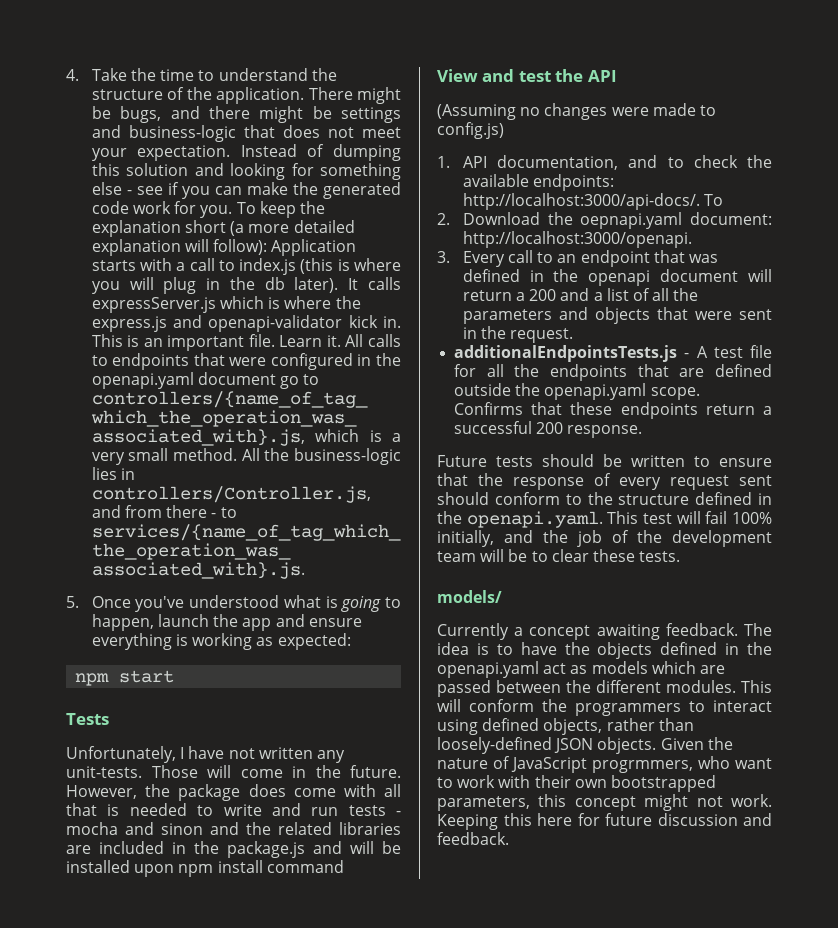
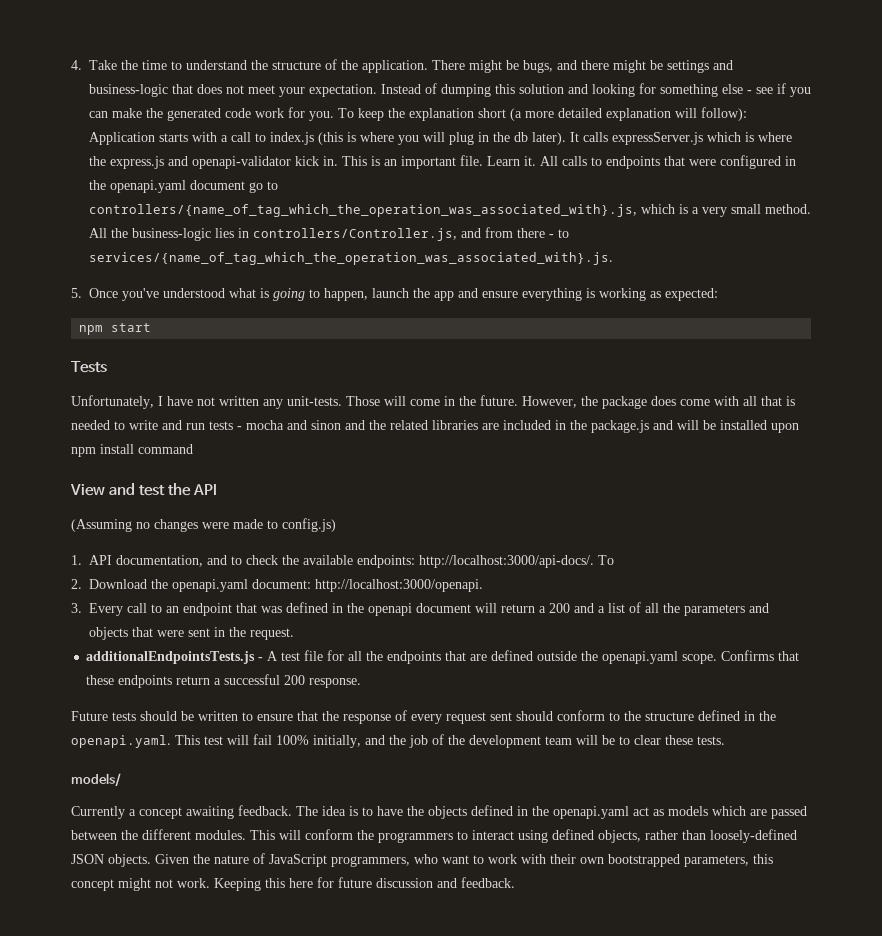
[580,212,683,229] oepnapi.yaml -> [172,579,248,592] openapi.yaml
[592,760,693,773] progrmmers, -> [331,856,410,867] programmers,

